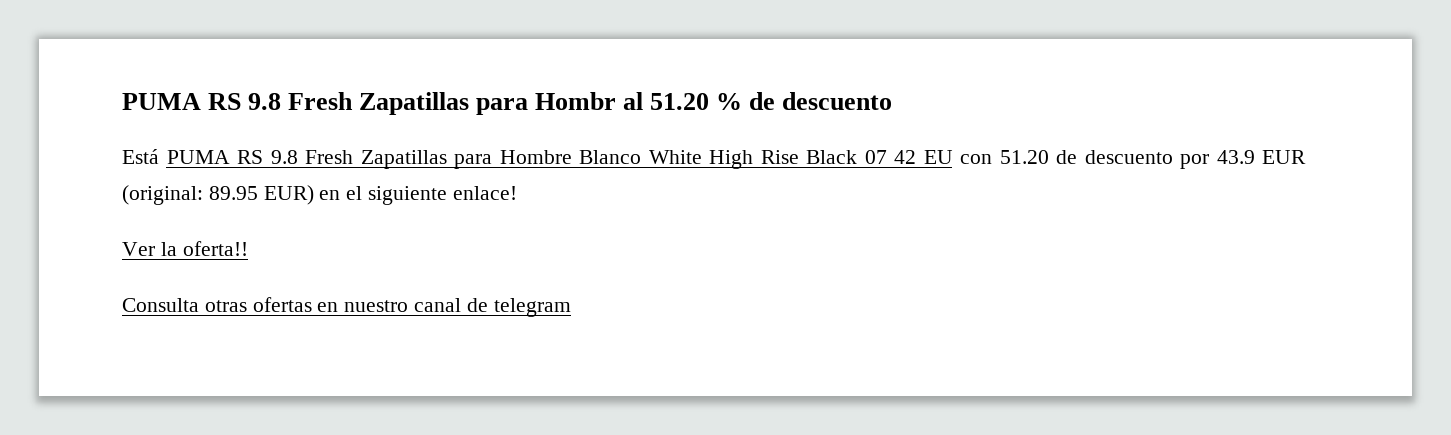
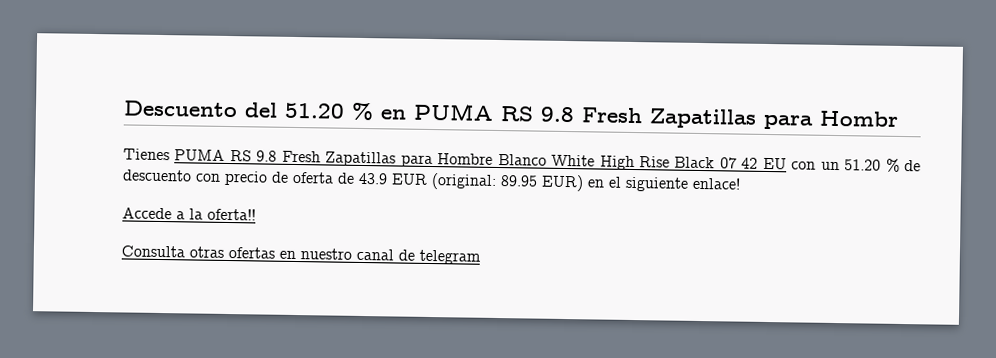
(122, 101) none -> [123,100,407,121] Descuento del 51.20 % en
[623,92,893,110] [122,149,159,164] al 51.20 % de descuento // Está -> [123,148,170,161] // Tienes
[999,150,1209,169] 51.20 de descuento por -> [820,158,922,172] [122,169,355,186] un 51.20 % de descuento con precio de oferta de
[122,242,155,256] Ver -> [122,207,185,220] Accede a

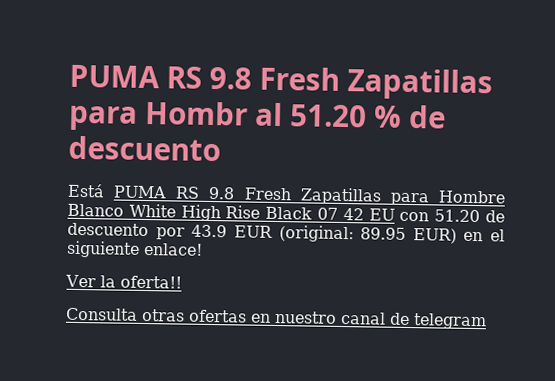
[123,100,407,121] Descuento del 51.20 % en -> (69, 76) none
[123,148,170,161] // Tienes -> [254,102,446,129] [68,135,221,162] [67,183,105,198] al 51.20 % de descuento // Está
[820,158,922,172] [122,169,355,186] un 51.20 % de descuento con precio de oferta de -> [434,209,506,223] [67,222,185,240] 51.20 de descuento por
[122,207,185,220] Accede a -> [65,274,96,288] Ver

